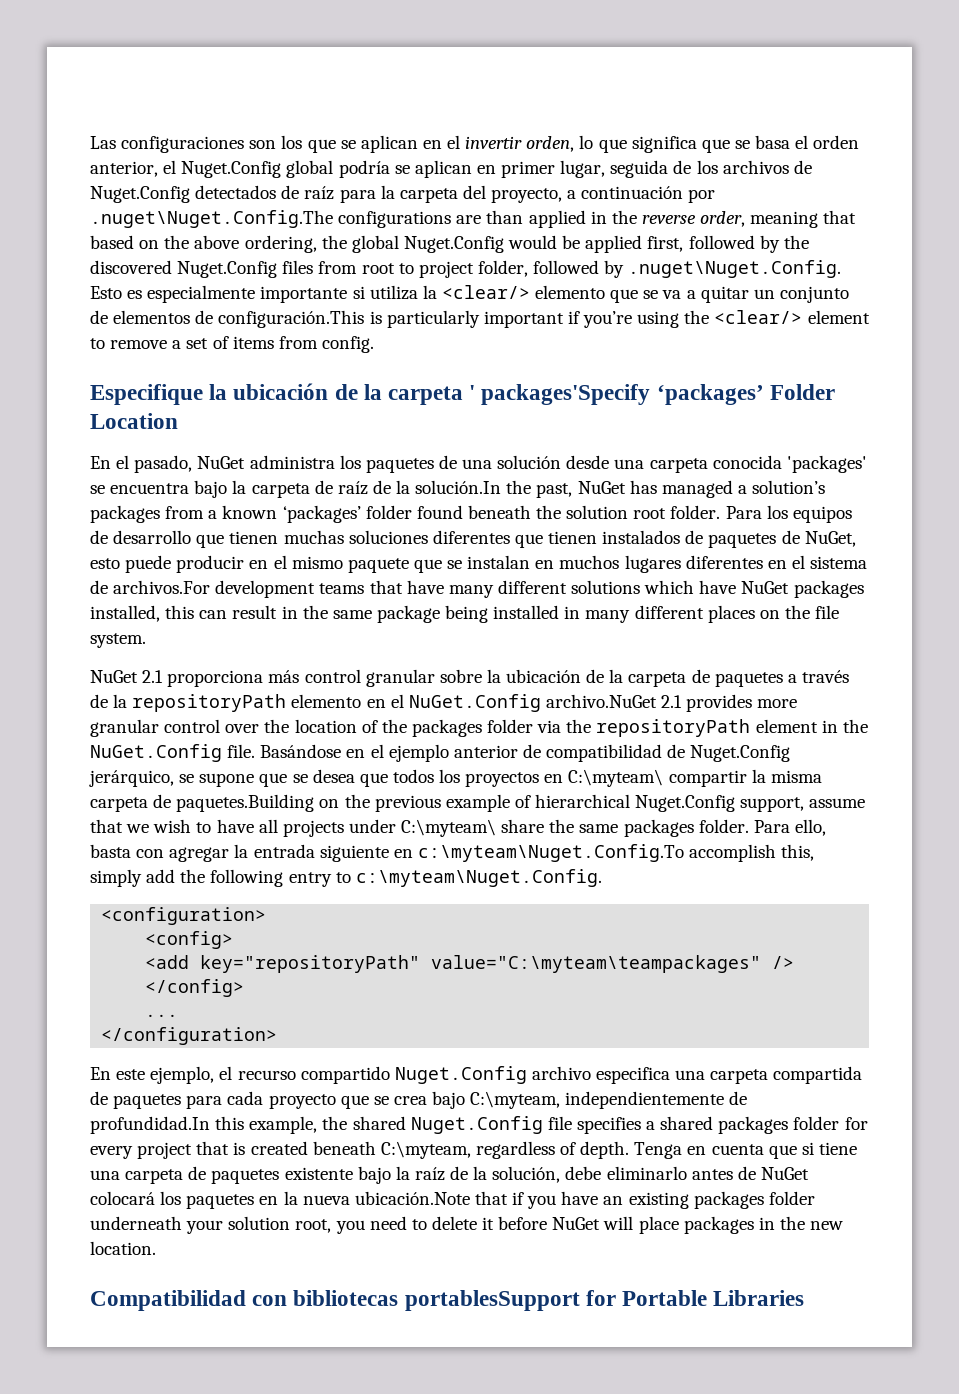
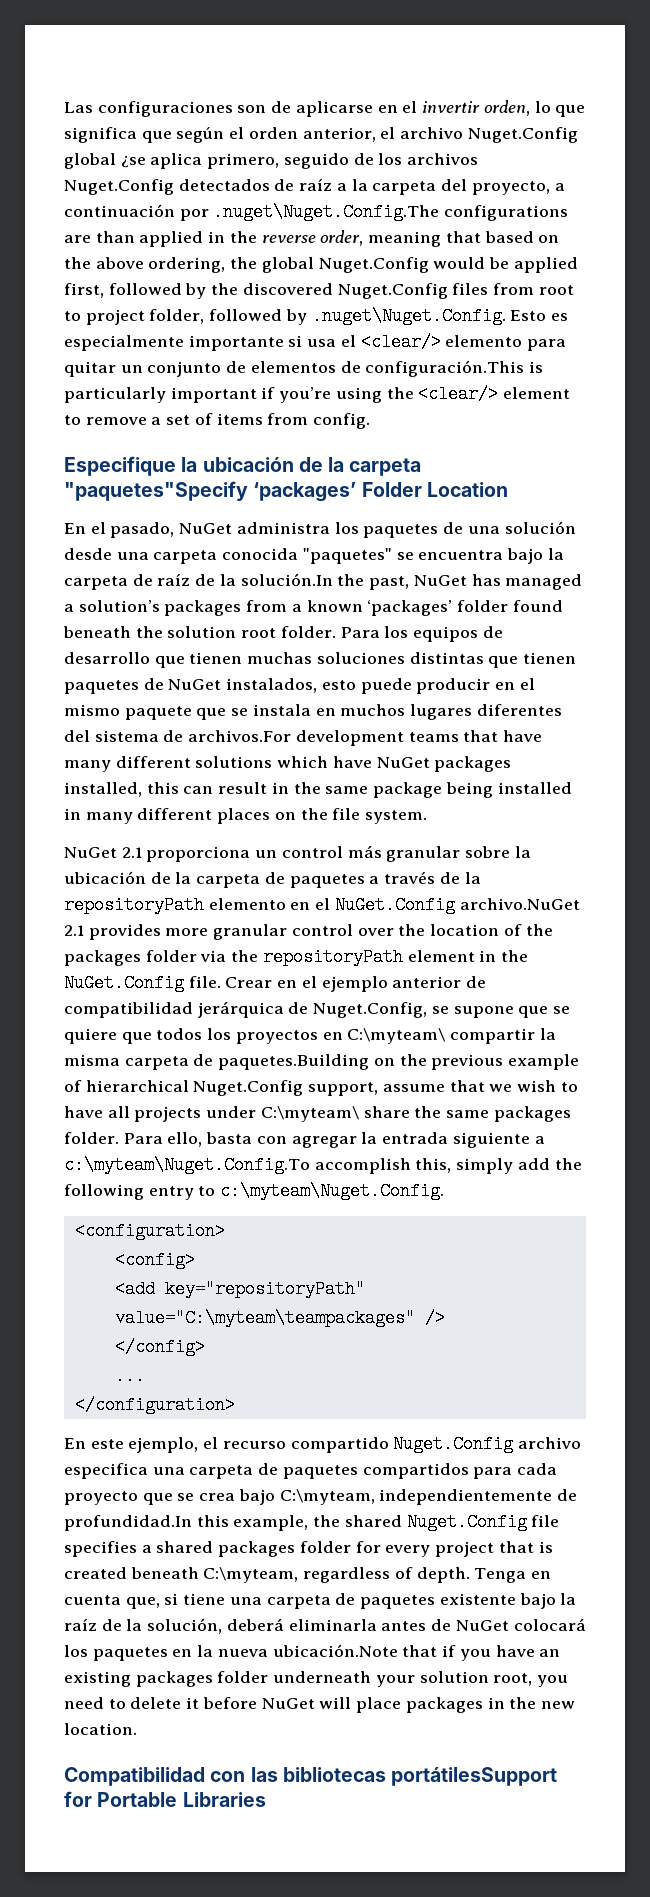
[281,135,418,153] los que se aplican -> [271,101,373,117] de aplicarse
[734,135,791,149] se basa -> [176,127,225,143] según
(177, 167) none -> [400,127,464,139] archivo
[338,160,669,178] podría se aplican en primer lugar, seguida -> [120,153,349,169] ¿se aplica primero, seguido
[793,160,812,174] de -> (479, 159) none
[339,189,376,203] para -> [336,183,347,191] a
[369,285,696,303] utiliza la <clear/> elemento que se va a -> [307,333,567,351] usa el <clear/> elemento para
[469,384,651,405] ' packages'Specify -> [64,481,248,501] "paquetes"Specify
[786,455,867,473] 'packages' -> [302,548,392,564] "paquetes"
[432,530,856,548] diferentes que tienen instalados de paquetes de NuGet, -> [409,652,577,668] [64,678,318,694] distintas que tienen paquetes de NuGet instalados,
[467,555,531,569] instalan -> [252,704,311,716] instala
[767,555,805,569] en el -> [64,730,90,742] del
[268,669,361,683] más control -> [255,845,382,858] un control más
[260,744,342,758] Basándose -> [225,977,273,988] Crear
[667,744,791,762] [89,770,174,787] de Nuget.Config jerárquico, -> [197,1001,428,1018] jerárquica de Nuget.Config,
[312,769,355,783] desea -> [64,1028,117,1044] quiere
[393,849,413,858] en -> [534,1136,545,1144] a
[773,1066,863,1084] [90,1091,182,1109] compartida de paquetes -> [258,1463,469,1479] de paquetes compartidos
[768,1145,797,1159] que -> [125,1597,160,1609] que,
[565,1166,687,1180] debe eliminarlo -> [226,1618,377,1631] deberá eliminarla
[293,1290,580,1311] bibliotecas portablesSupport -> [250,1767,558,1786] las bibliotecas portátilesSupport

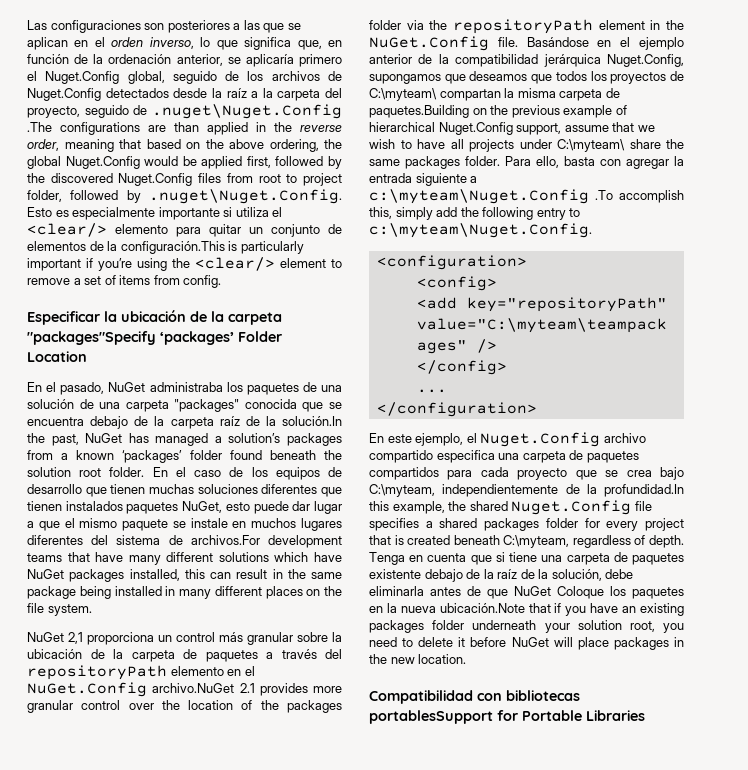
[271,100,586,117] [64,127,578,143] [64,153,280,169] de aplicarse en el invertir orden, lo que significa que según el orden anterior, el archivo Nuget.Config global ¿se aplica primero, -> [167,20,301,33] [27,37,343,50] [27,54,343,67] [27,71,165,84] posteriores a las que se aplican en el orden inverso, lo que significa que, en función de la ordenación anterior, se aplicaría primero el Nuget.Config global,
(479, 159) none -> [327,71,342,81] de
[274,179,295,191] de -> [173,88,222,98] desde la
[554,183,565,191] [64,203,440,221] a continuación por .nuget\Nuget.Config.The -> [84,104,342,119] [27,122,52,132] seguido de .nuget\Nuget.Config .The
[307,339,337,347] usa -> [235,207,269,217] utiliza
(361, 367) none -> [107,241,118,251] la
[64,456,422,476] [64,481,248,501] Especifique la ubicación de la carpeta "paquetes"Specify -> [27,310,282,325] [27,331,156,345] Especificar la ubicación de la carpeta "packages"Specify
[236,522,330,534] administra -> [149,382,223,392] administraba
[64,548,564,564] [64,574,153,590] desde una carpeta conocida "paquetes" se encuentra bajo la carpeta de -> [79,399,342,412] [27,416,214,429] de una carpeta "packages" conocida que se encuentra debajo de la carpeta
[340,627,380,638] Para -> [152,467,244,477] En el caso de
[409,652,577,668] [64,678,535,694] [64,704,311,720] distintas que tienen paquetes de NuGet instalados, esto puede producir en el mismo paquete que se instala -> [261,484,342,497] [27,501,343,514] [27,518,228,531] diferentes que tienen instalados paquetes NuGet, esto puede dar lugar a que el mismo paquete se instale
[121,847,142,858] 2.1 -> [68,632,83,644] 2,1
[439,872,481,884] de la -> [325,649,342,659] del
[225,977,273,988] Crear -> [526,37,589,47] Basándose
(487, 982) none -> [438,54,449,64] la
[288,1002,571,1018] [64,1028,117,1044] de Nuget.Config, se supone que se quiere -> [607,54,684,67] [369,71,528,84] Nuget.Config, supongamos que deseamos
[322,1028,536,1044] en C:\myteam\ compartir -> [670,71,684,81] [369,88,501,101] de C:\myteam\ compartan
[64,1156,310,1174] c:\myteam\Nuget.Config.To -> [369,189,613,204] c:\myteam\Nuget.Config .To
[222,1437,389,1453] recurso compartido -> (477, 438) none
(582, 1443) none -> [369,450,433,463] compartido
(578, 1495) none -> [586,484,597,494] la
[125,1597,160,1609] que, -> [470,555,492,565] que
[519,1593,556,1609] bajo -> [424,569,481,582] debajo de
[226,1618,284,1631] deberá -> [605,569,634,579] debe
[455,1618,586,1631] NuGet colocará -> [487,586,604,599] que NuGet Coloque
[250,1767,558,1786] las bibliotecas portátilesSupport -> [506,690,580,701] [369,710,493,724] bibliotecas portablesSupport

